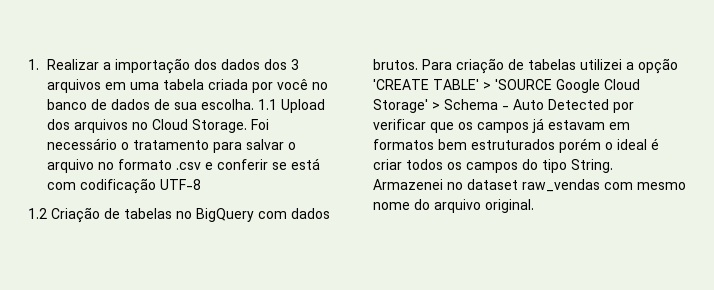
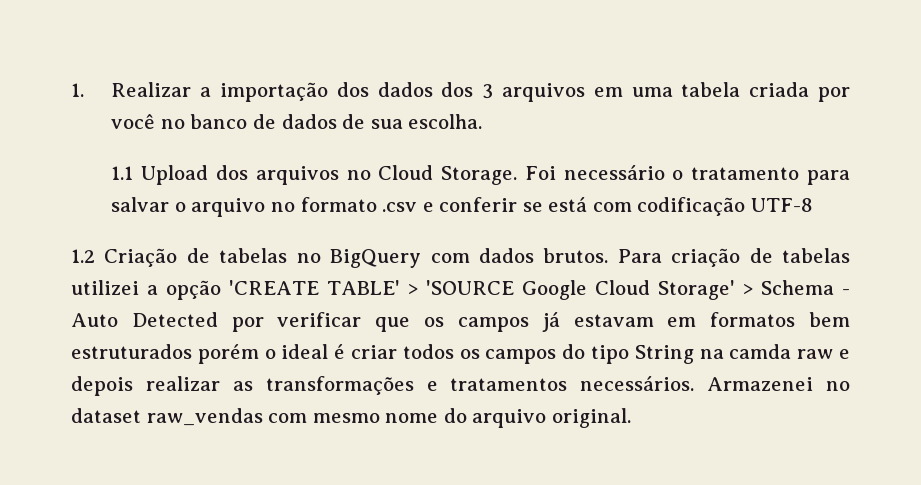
(255, 104) none -> (483, 121) //
[571,159,613,173] String. -> [634,344,850,364] [71,376,695,396] String na camda raw e depois realizar as transformações e tratamentos necessários.

